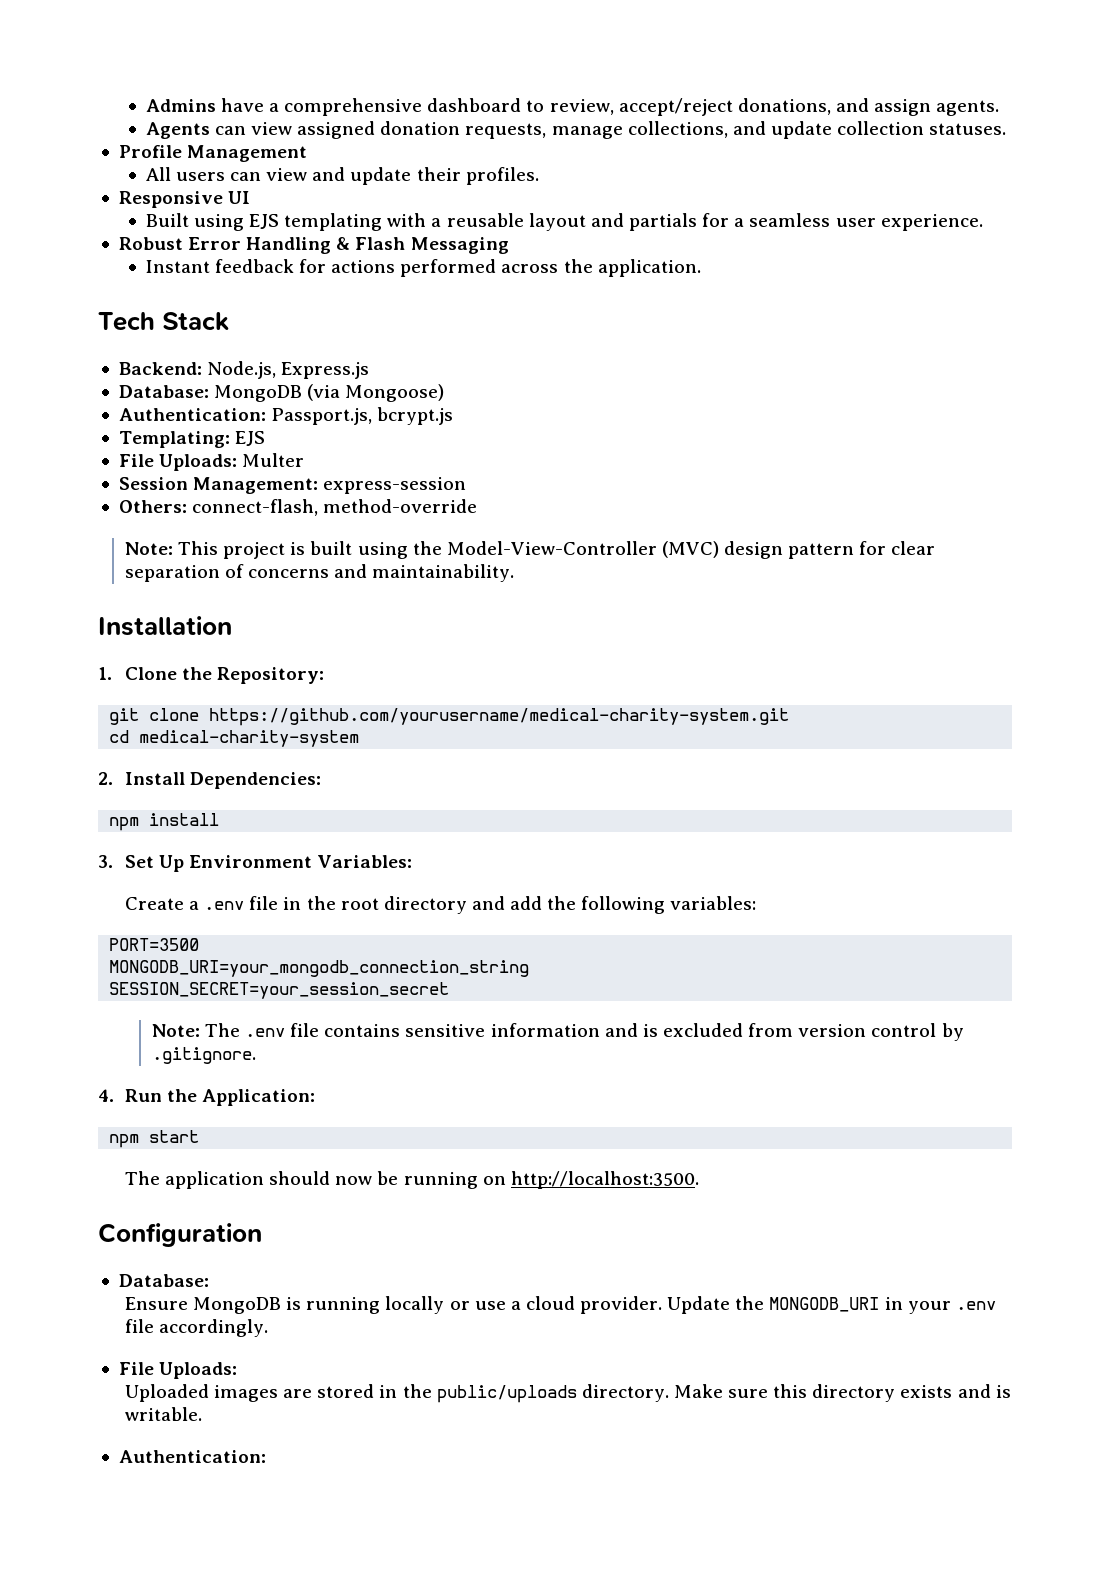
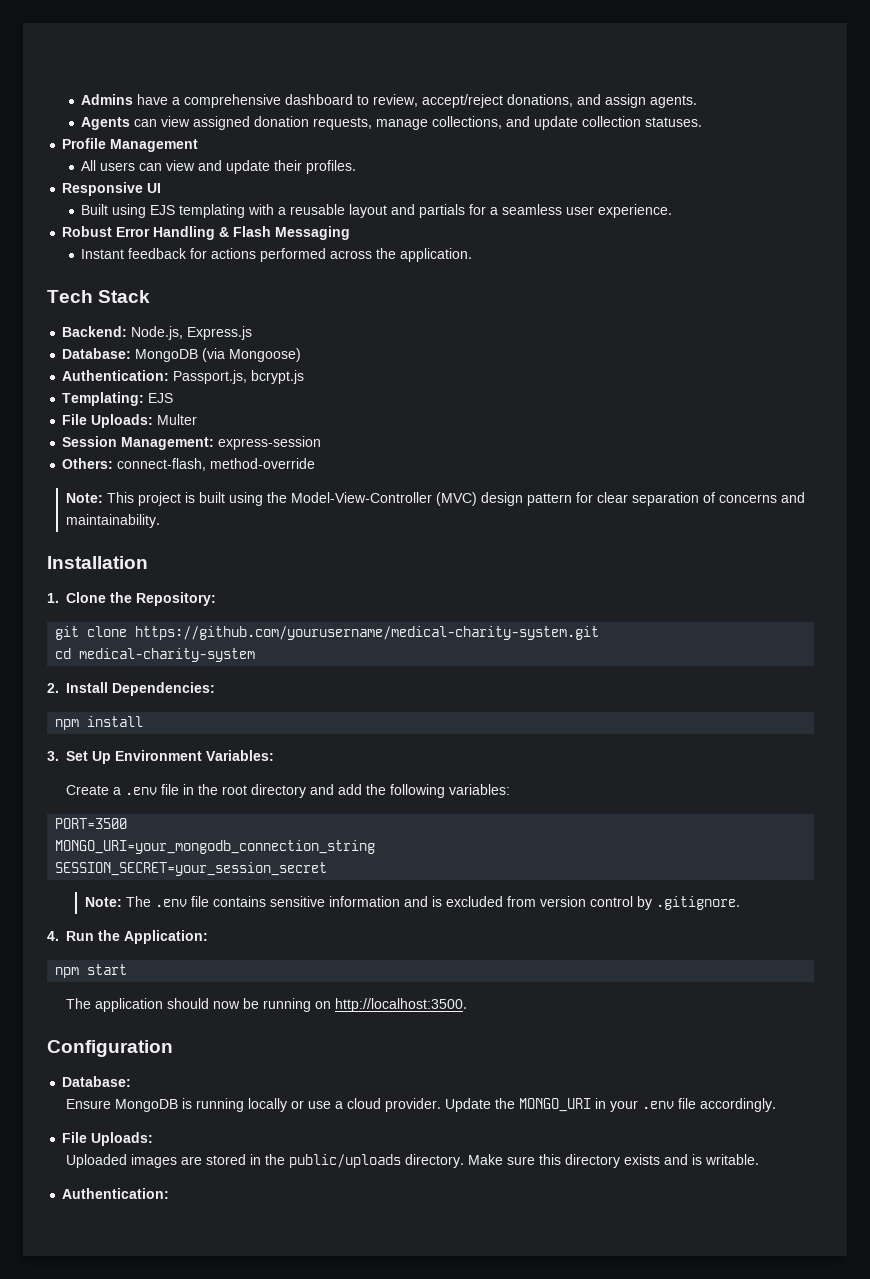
[109,960,530,977] MONGODB_URI=your_mongodb_connection_string -> [55,840,376,854] MONGO_URI=your_mongodb_connection_string
[769,1297,880,1312] MONGODB_URI -> [518,1098,591,1112] MONGO_URI

